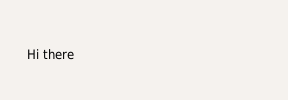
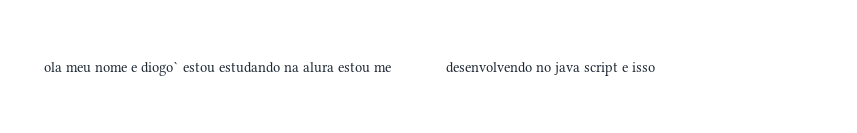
[27,49,74,60] Hi there -> [44,61,655,76] ola meu nome e diogo` estou estudando na alura estou me desenvolvendo no java script e isso

